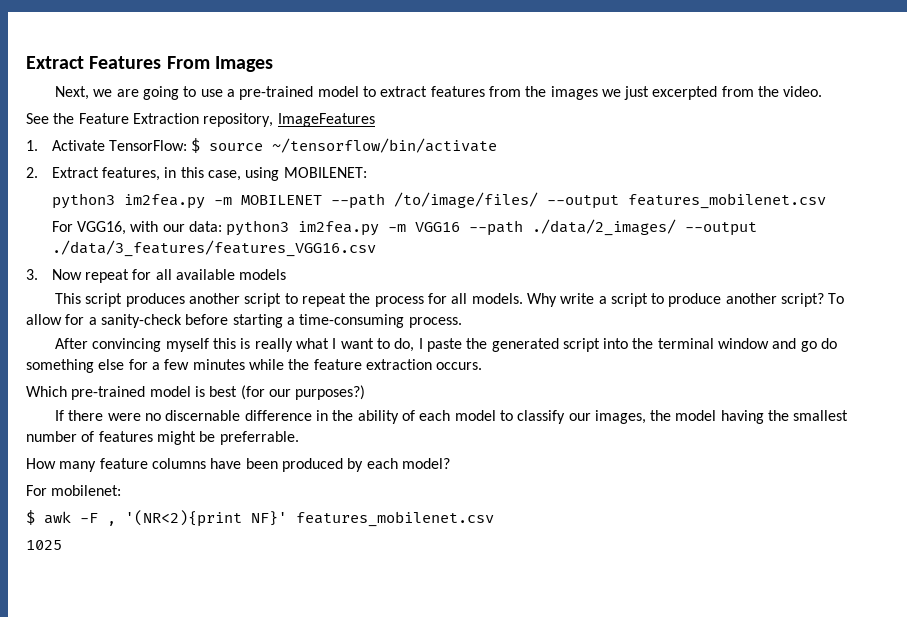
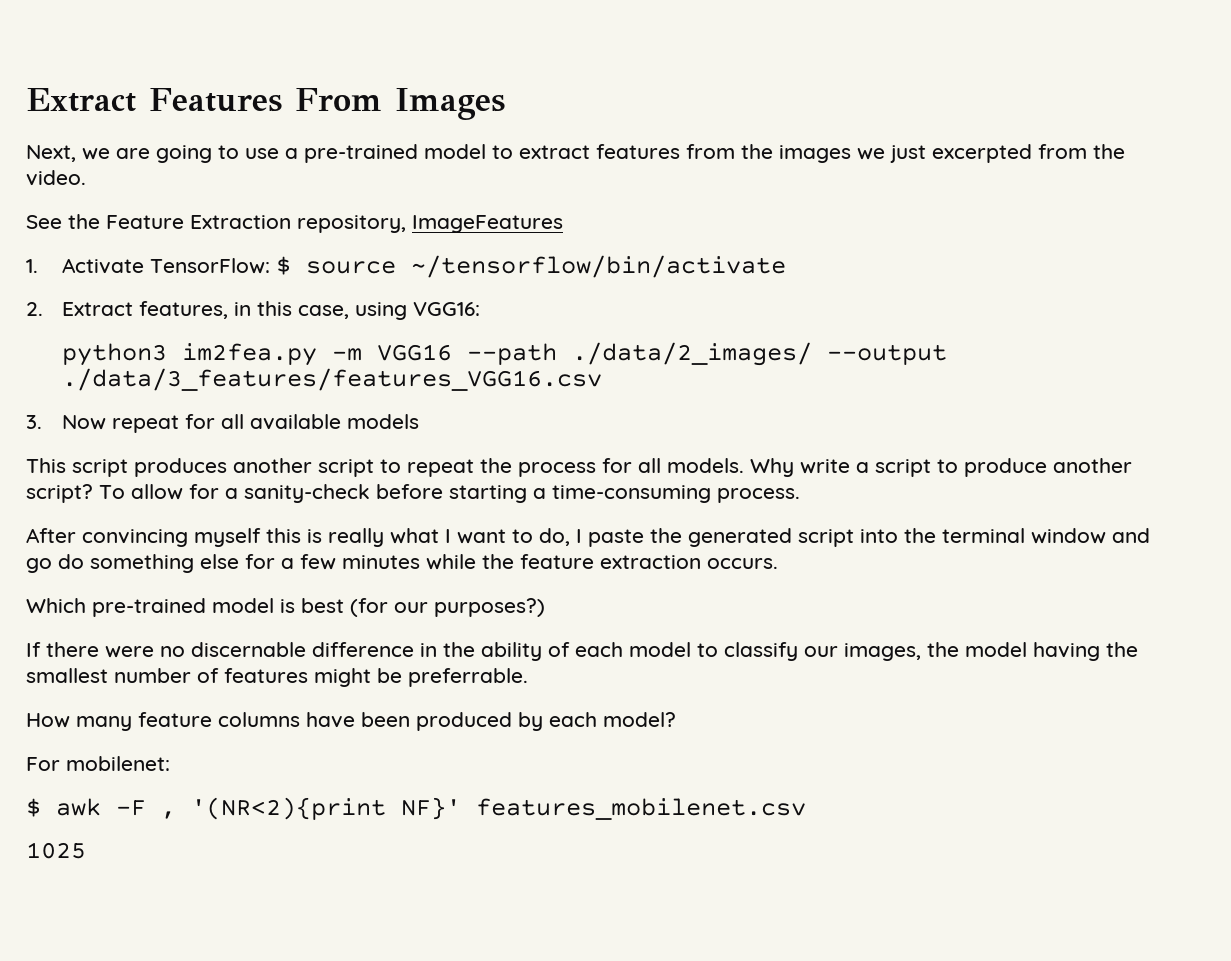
[283,167,367,178] [51,192,826,209] [51,220,407,236] MOBILENET: // python3 im2fea.py -m MOBILENET --path /to/image/files/ --output features_mobilenet.csv // For VGG16, with our data: python3 im2fea.py -m -> [412,302,480,316] [61,343,362,366] VGG16: // python3 im2fea.py -m

